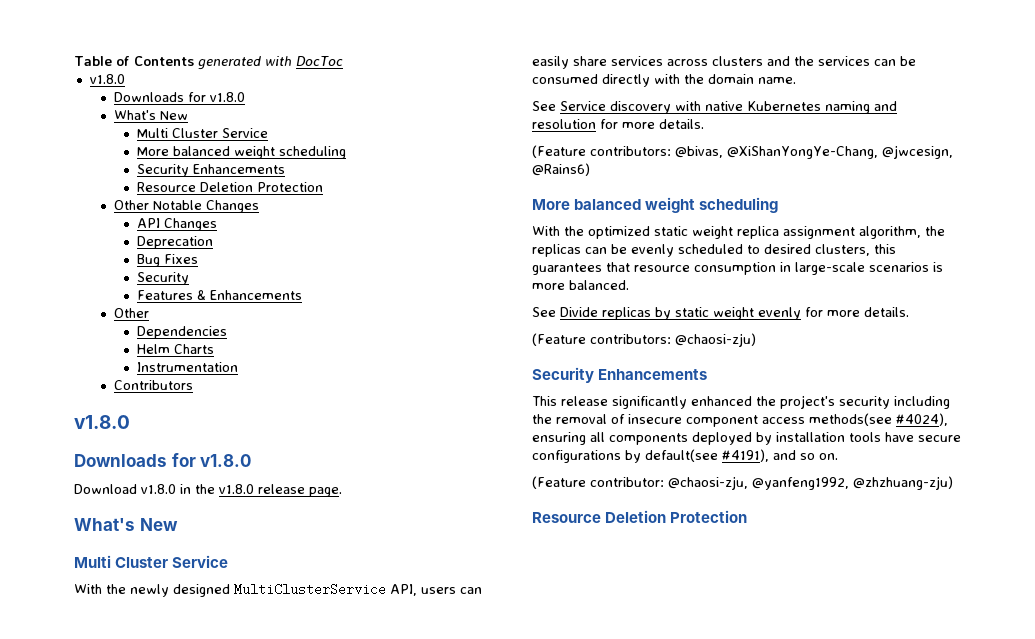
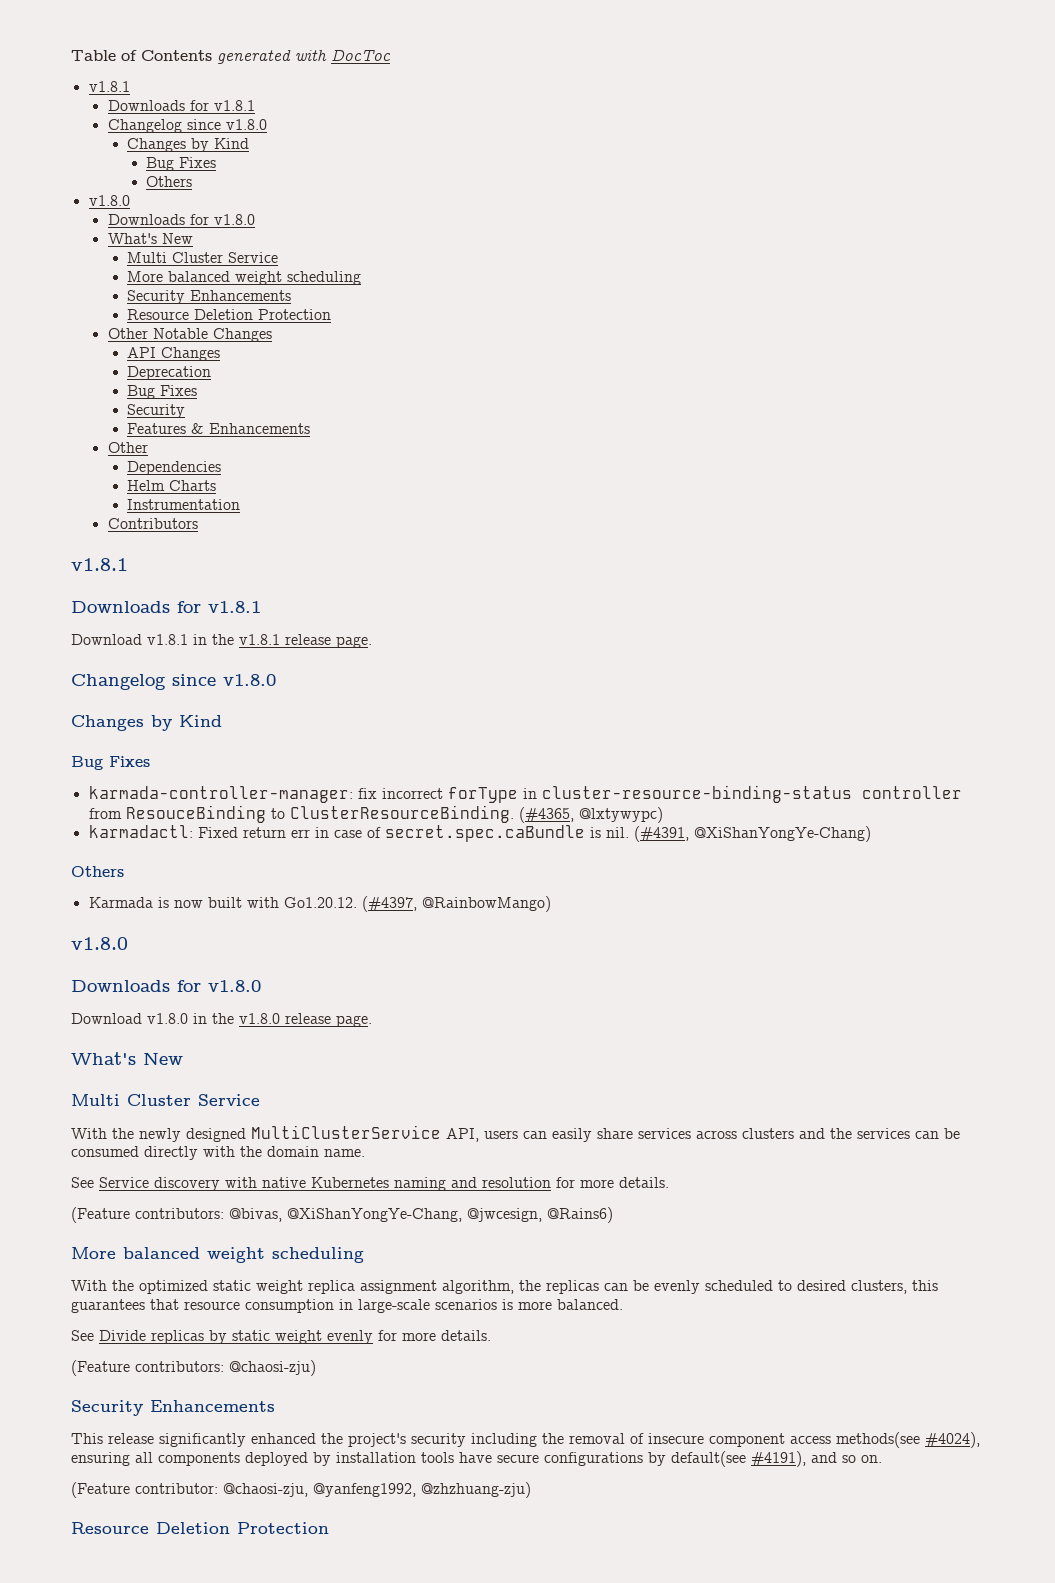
(343, 61) none -> [88,81,130,92] [107,100,255,111] [107,119,267,133] [127,138,250,152] [146,157,217,171] [146,176,193,187] // v1.8.1 // Downloads for v1.8.1 // Changelog since v1.8.0 // Changes by Kind // Bug Fixes // Others
(193, 385) none -> [71,558,128,571] [71,601,261,613] [71,634,372,648] [71,674,276,690] [71,715,222,731] [71,756,150,770] [88,785,962,803] [88,805,663,823] [88,825,871,842] [71,866,124,877] [88,896,551,912] // v1.8.1 // Downloads for v1.8.1 // Download v1.8.1 in the v1.8.1 release page. // Changelog since v1.8.0 // Changes by Kind // Bug Fixes // karmada-controller-manager: fix incorrect forType in cluster-resource-binding-status controller from ResouceBinding to ClusterResourceBinding. (#4365, @lxtywypc) // karmadactl: Fixed return err in case of secret.spec.caBundle is nil. (#4391, @XiShanYongYe-Chang) // Others // Karmada is now built with Go1.20.12. (#4397, @RainbowMango)

